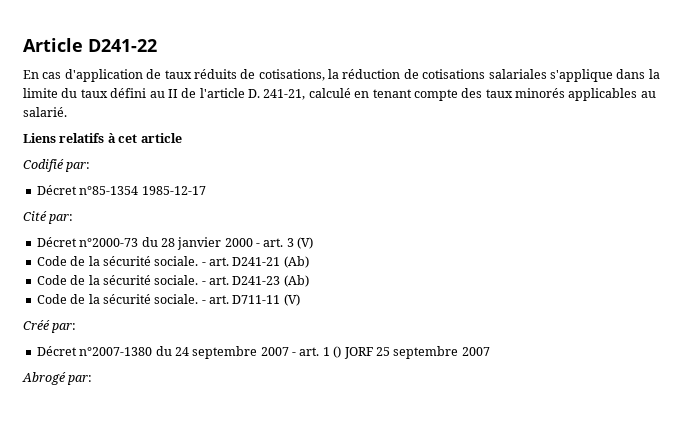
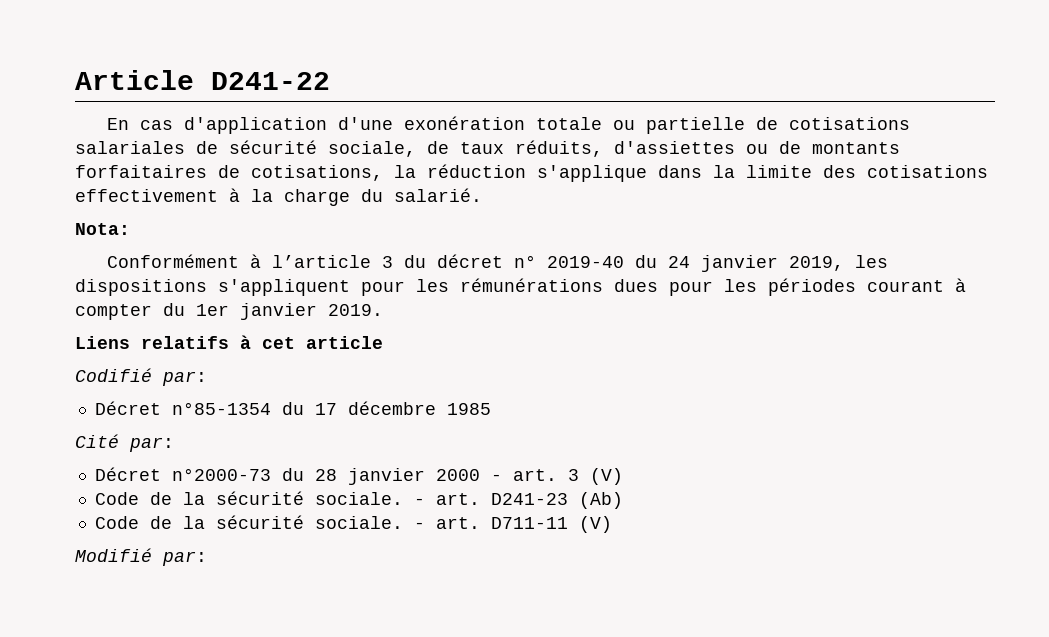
[146,69,237,79] de taux réduits -> [338,116,911,134] [75,140,900,157] [75,165,207,178] d'une exonération totale ou partielle de cotisations salariales de sécurité sociale, de taux réduits, d'assiettes ou de montants forfaitaires
[403,69,547,79] de cotisations salariales -> (526, 171) none
[61,88,656,101] [23,107,67,117] du taux défini au II de l'article D. 241-21, calculé en tenant compte des taux minorés applicables au salarié. -> [823,165,988,178] [75,188,482,206] [75,223,130,235] [107,254,889,272] [75,278,966,296] [75,303,383,320] des cotisations effectivement à la charge du salarié. // Nota: // Conformément à l’article 3 du décret n° 2019-40 du 24 janvier 2019, les dispositions s'appliquent pour les rémunérations dues pour les périodes courant à compter du 1er janvier 2019.
[141,186,206,195] 1985-12-17 -> [281,401,491,415] du 17 décembre 1985
[36,256,309,268] // Code de la sécurité sociale. - art. D241-21 (Ab) -> (623, 476) none
[23,320,77,333] [36,346,490,359] [22,372,93,385] Créé par: // Décret n°2007-1380 du 24 septembre 2007 - art. 1 () JORF 25 septembre 2007 // Abrogé par: -> [75,548,207,566] Modifié par:

